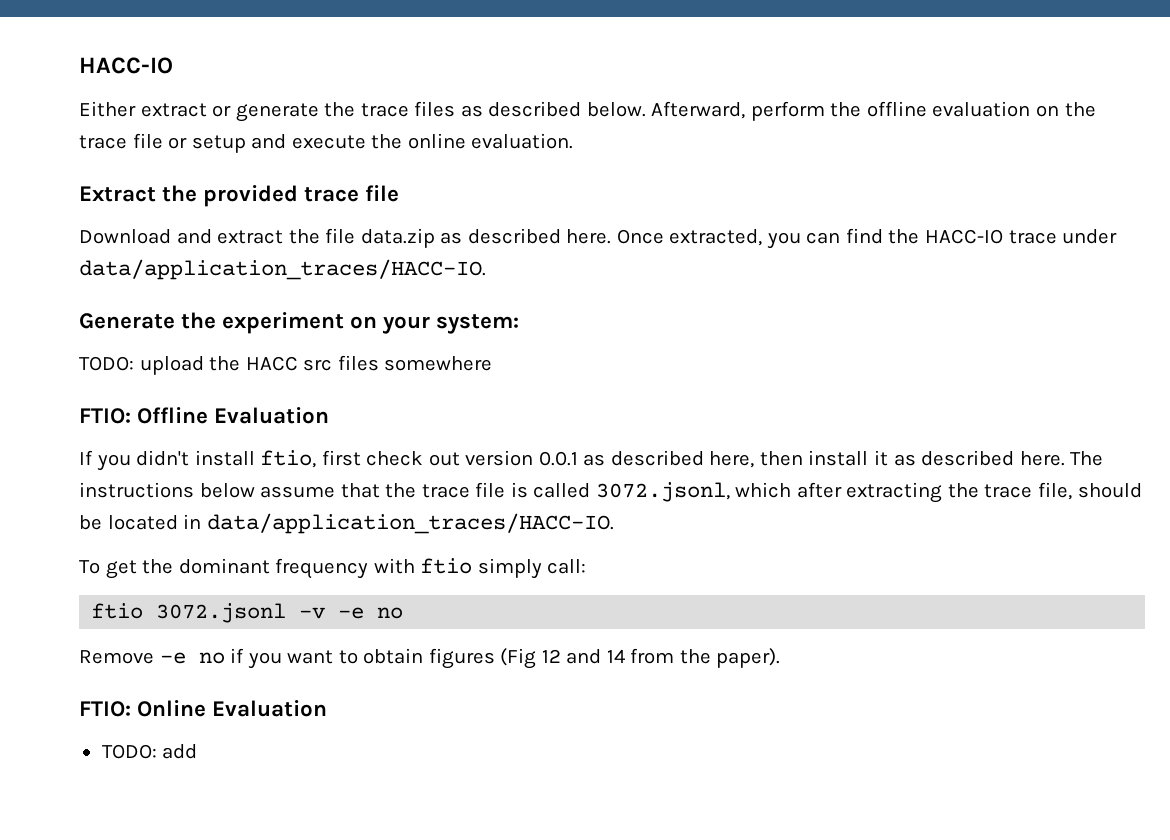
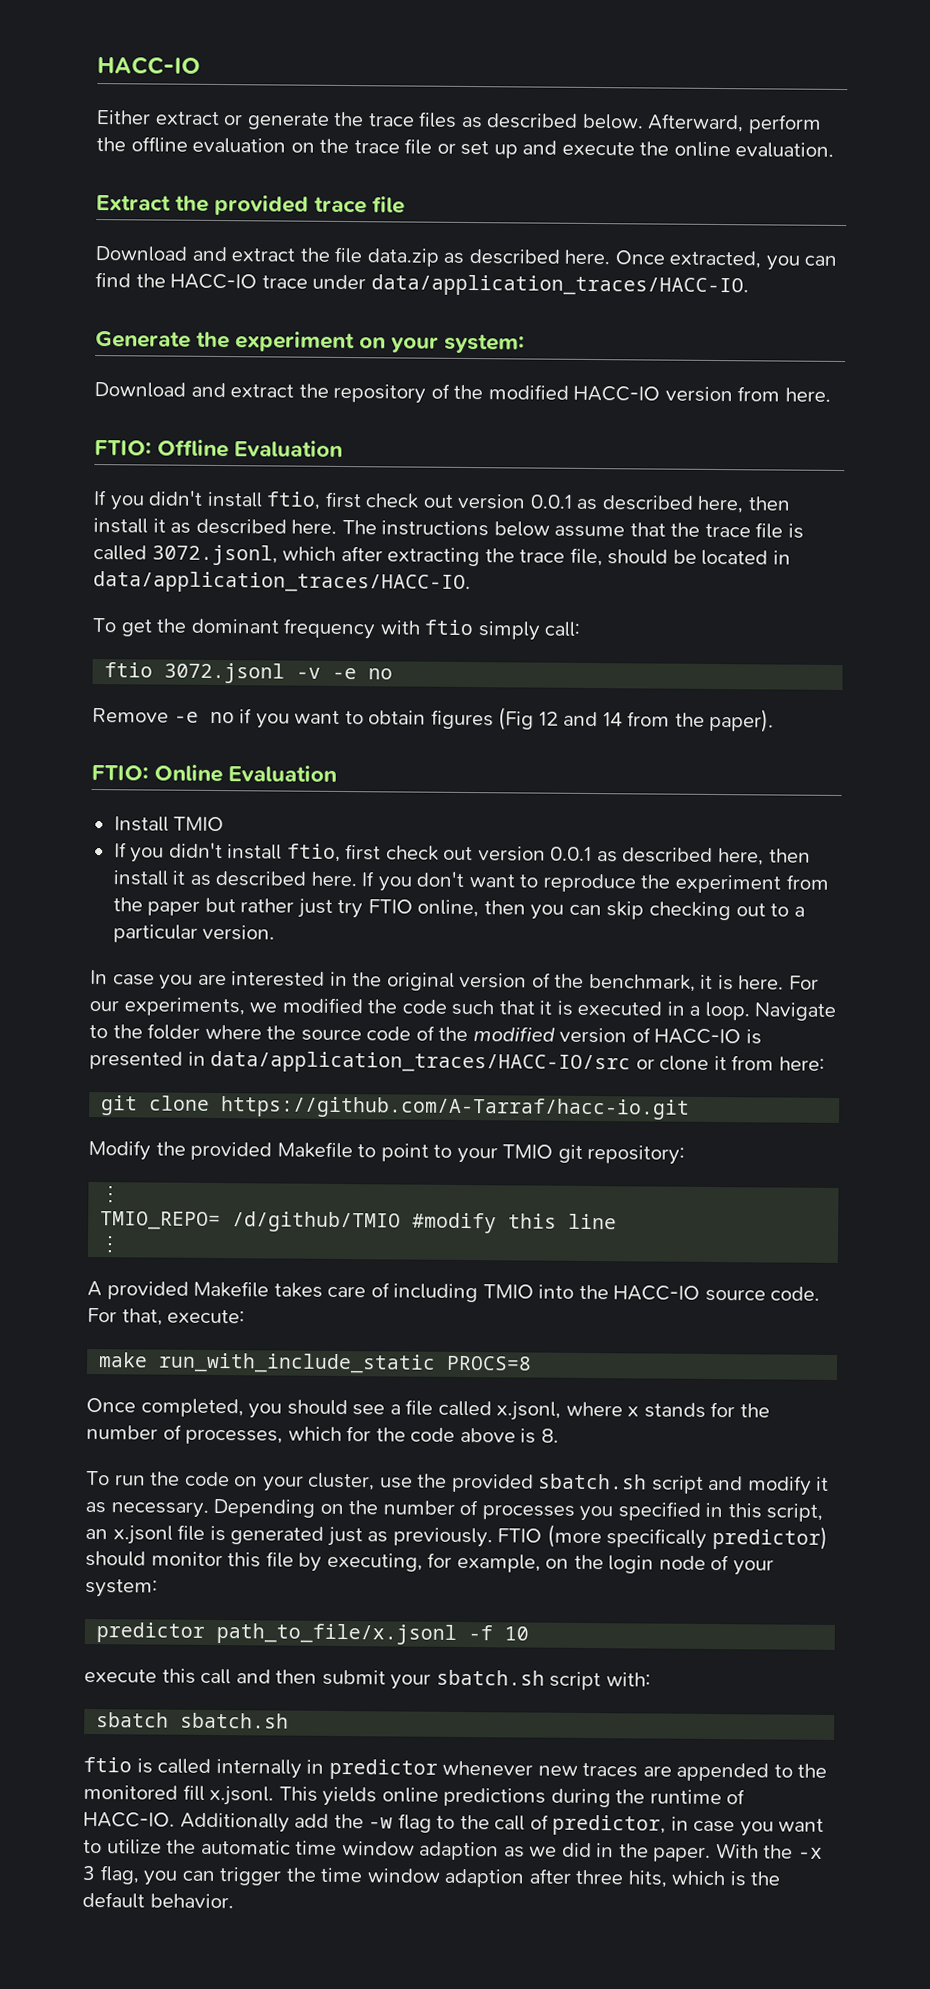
[191,135,246,153] setup -> [460,140,518,159] set up
[79,355,493,375] TODO: upload the HACC src files somewhere -> [94,382,831,404] Download and extract the repository of the modified HACC-IO version from here.
[101,744,198,759] TODO: add -> [113,816,225,832] [113,842,811,866] [112,870,829,894] [112,897,805,921] [112,924,276,943] [90,969,820,992] [89,997,837,1021] [89,1023,762,1045] [89,1050,825,1075] [101,1095,691,1120] [88,1139,686,1165] [100,1186,122,1203] [100,1211,618,1234] [99,1236,122,1253] [87,1280,821,1303] [87,1307,246,1326] [98,1352,533,1374] [86,1397,770,1421] [86,1424,559,1445] [86,1470,830,1496] [85,1499,824,1522] [85,1524,828,1550] [85,1550,774,1576] [85,1578,158,1598] [96,1622,530,1645] [84,1668,651,1691] [96,1712,290,1729] [83,1756,828,1782] [83,1784,746,1808] [83,1811,825,1837] [83,1839,824,1863] [82,1865,781,1888] [82,1891,234,1909] Install TMIO // If you didn't install ftio, first check out version 0.0.1 as described here, then install it as described here. If you don't want to reproduce the experiment from the paper but rather just try FTIO online, then you can skip checking out to a particular version. // In case you are interested in the original version of the benchmark, it is here. For our experiments, we modified the code such that it is executed in a loop. Navigate to the folder where the source code of the modified version of HACC-IO is presented in data/application_traces/HACC-IO/src or clone it from here: // git clone https://github.com/A-Tarraf/hacc-io.git // Modify the provided Makefile to point to your TMIO git repository: // ⋮ // TMIO_REPO= /d/github/TMIO #modify this line // ⋮ // A provided Makefile takes care of including TMIO into the HACC-IO source code. For that, execute: // make run_with_include_static PROCS=8 // Once completed, you should see a file called x.jsonl, where x stands for the number of processes, which for the code above is 8. // To run the code on your cluster, use the provided sbatch.sh script and modify it as necessary. Depending on the number of processes you specified in this script, an x.jsonl file is generated just as previously. FTIO (more specifically predictor) should monitor this file by executing, for example, on the login node of your system: // predictor path_to_file/x.jsonl -f 10 // execute this call and then submit your sbatch.sh script with: // sbatch sbatch.sh // ftio is called internally in predictor whenever new traces are appended to the monitored fill x.jsonl. This yields online predictions during the runtime of HACC-IO. Additionally add the -w flag to the call of predictor, in case you want to utilize the automatic time window adaption as we did in the paper. With the -x 3 flag, you can trigger the time window adaption after three hits, which is the default behavior.

